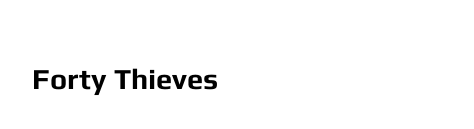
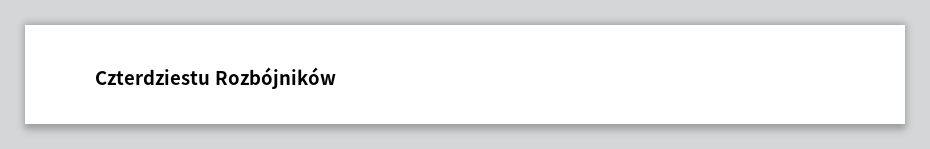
[32,68,218,96] Forty Thieves -> [95,67,336,89] Czterdziestu Rozbójników

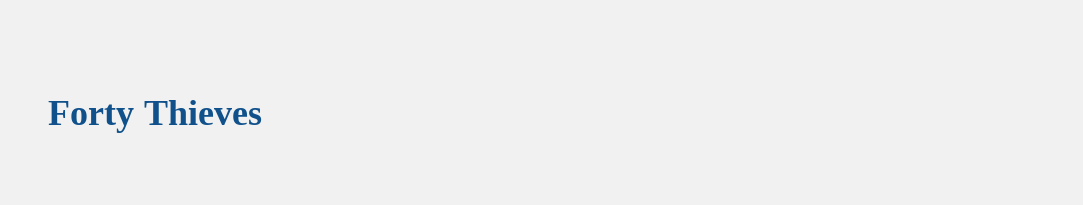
[95,67,336,89] Czterdziestu Rozbójników -> [48,100,262,133] Forty Thieves

